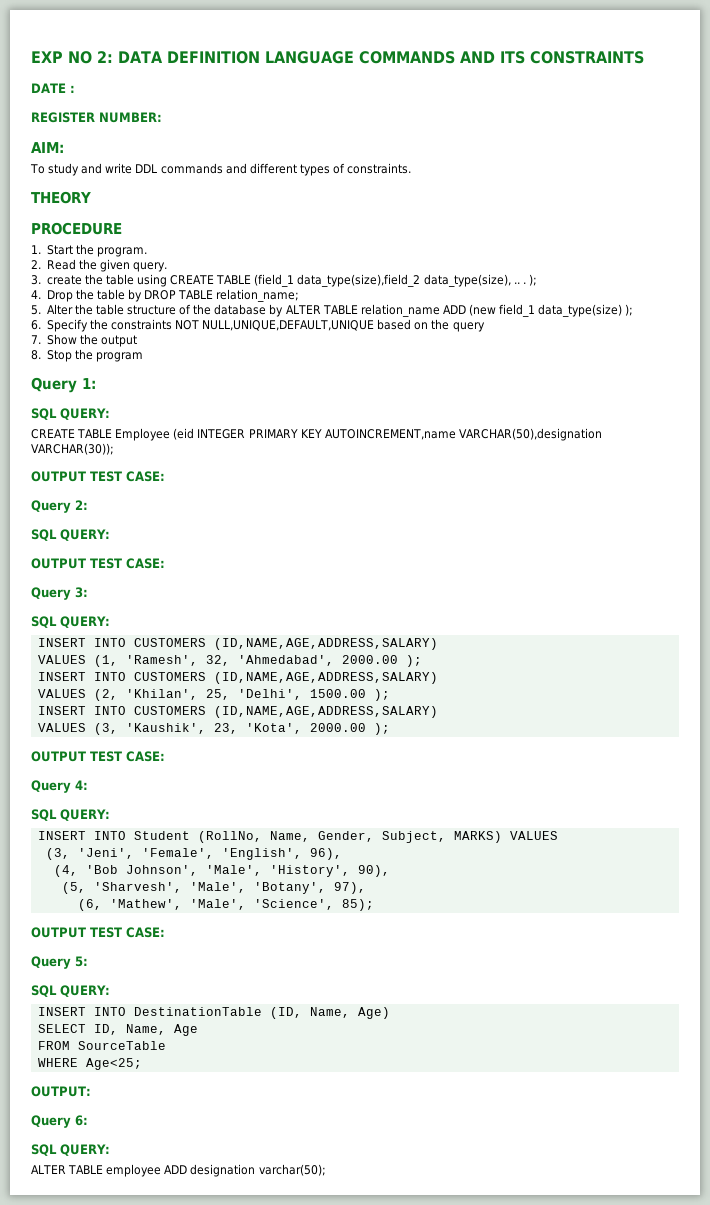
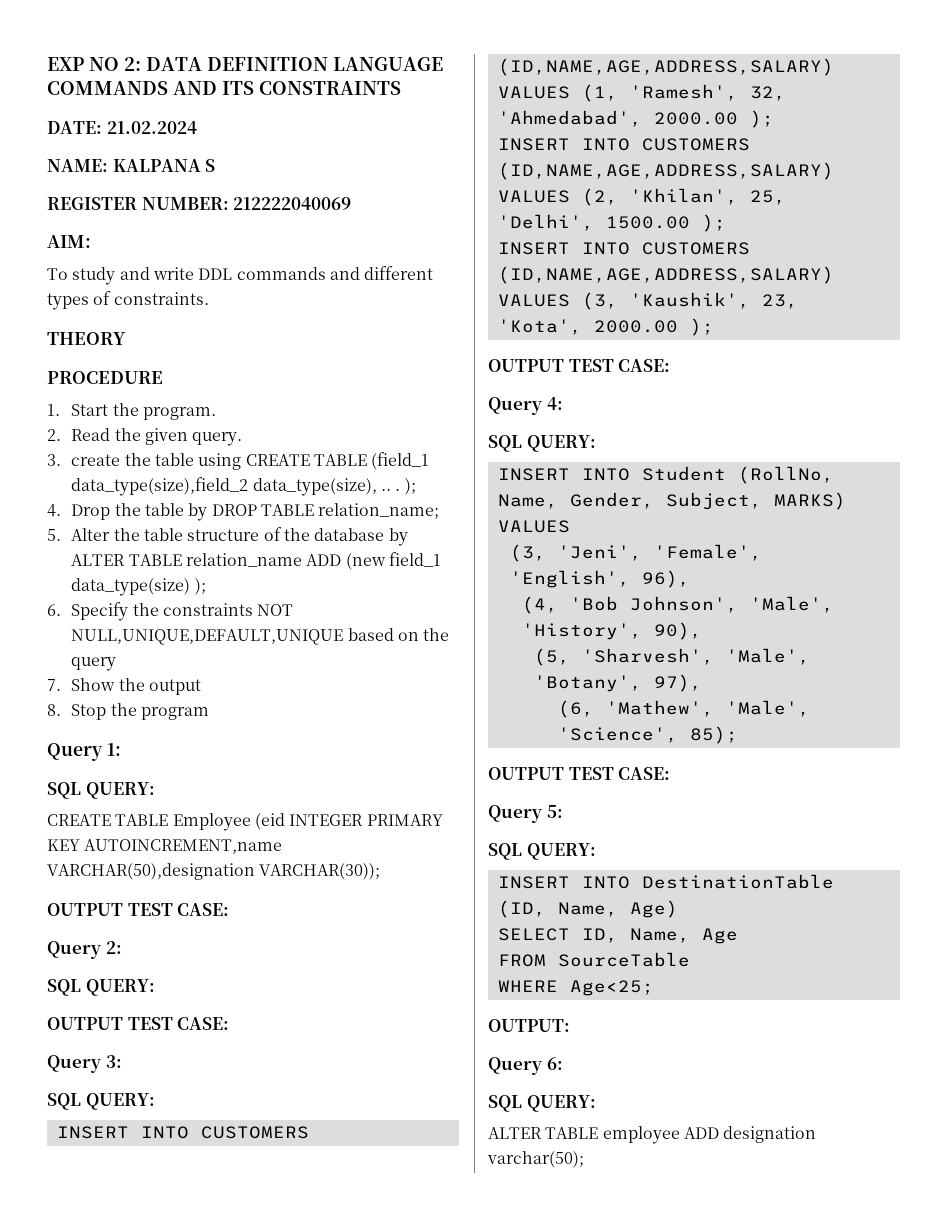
[31,83,75,93] DATE : -> [47,121,197,134] [47,159,216,172] DATE: 21.02.2024 // NAME: KALPANA S
(162, 117) none -> [233,197,352,210] 212222040069

